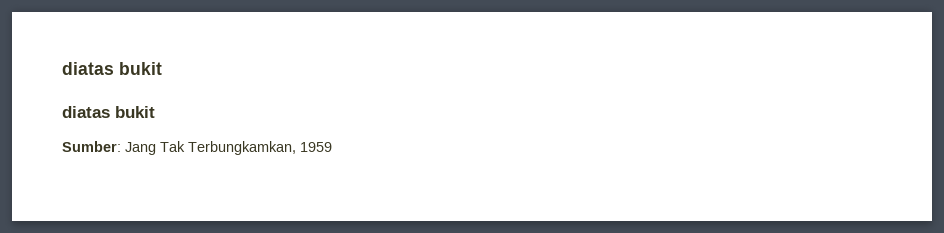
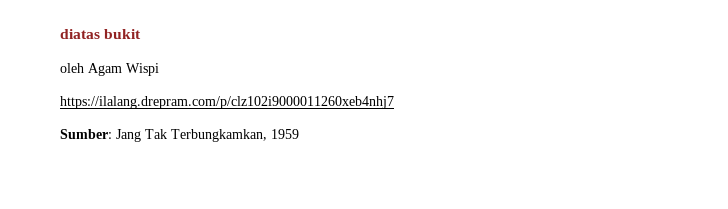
[62,62,162,75] [62,106,155,118] diatas bukit // diatas bukit -> [60,29,142,39] [60,63,159,76] [60,96,394,109] diatas bukit // oleh Agam Wispi // https://ilalang.drepram.com/p/clz102i9000011260xeb4nhj7

